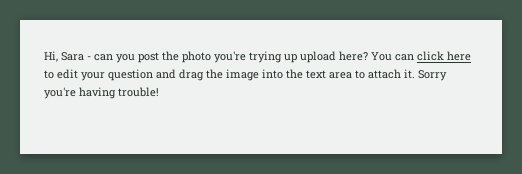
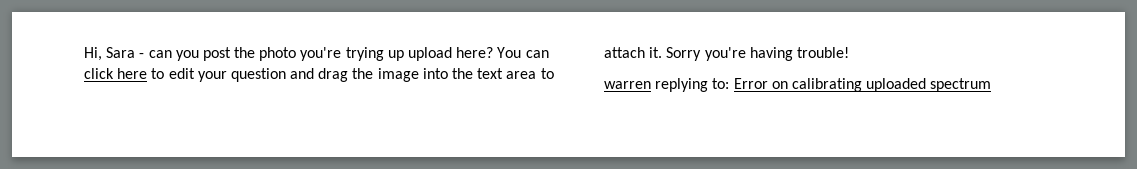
(159, 92) none -> [604,78,992,92] // warren replying to: Error on calibrating uploaded spectrum

